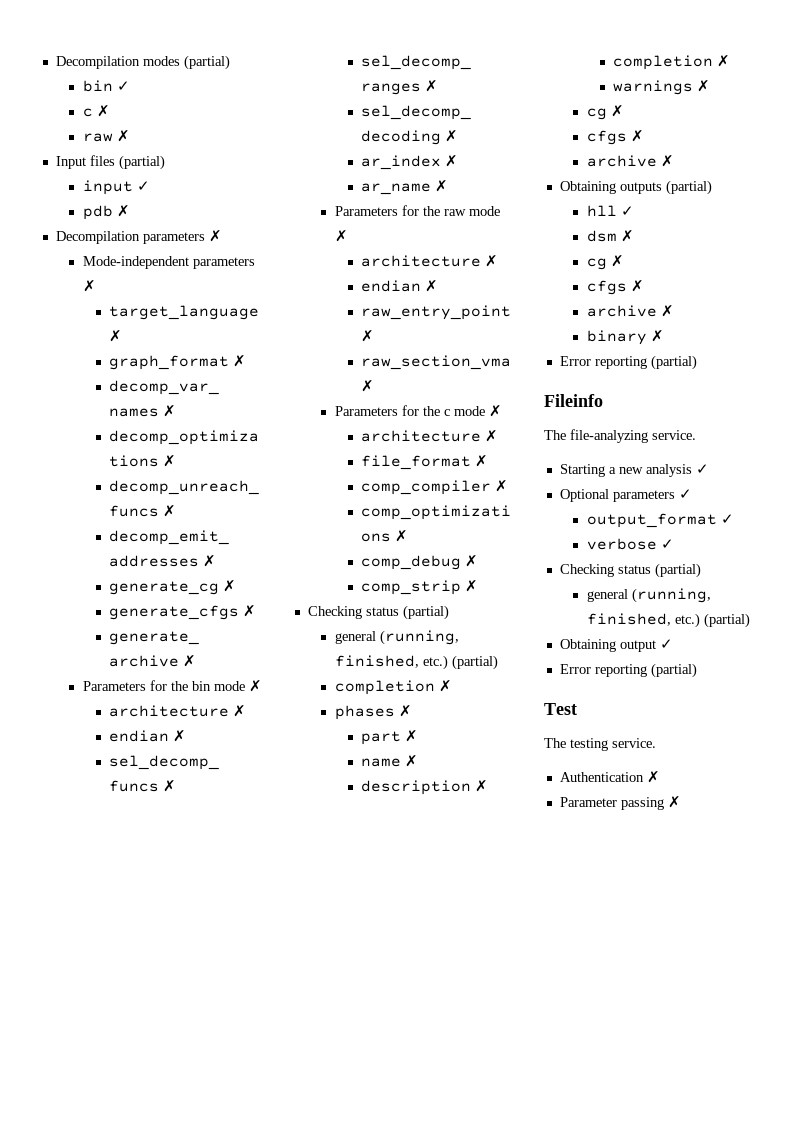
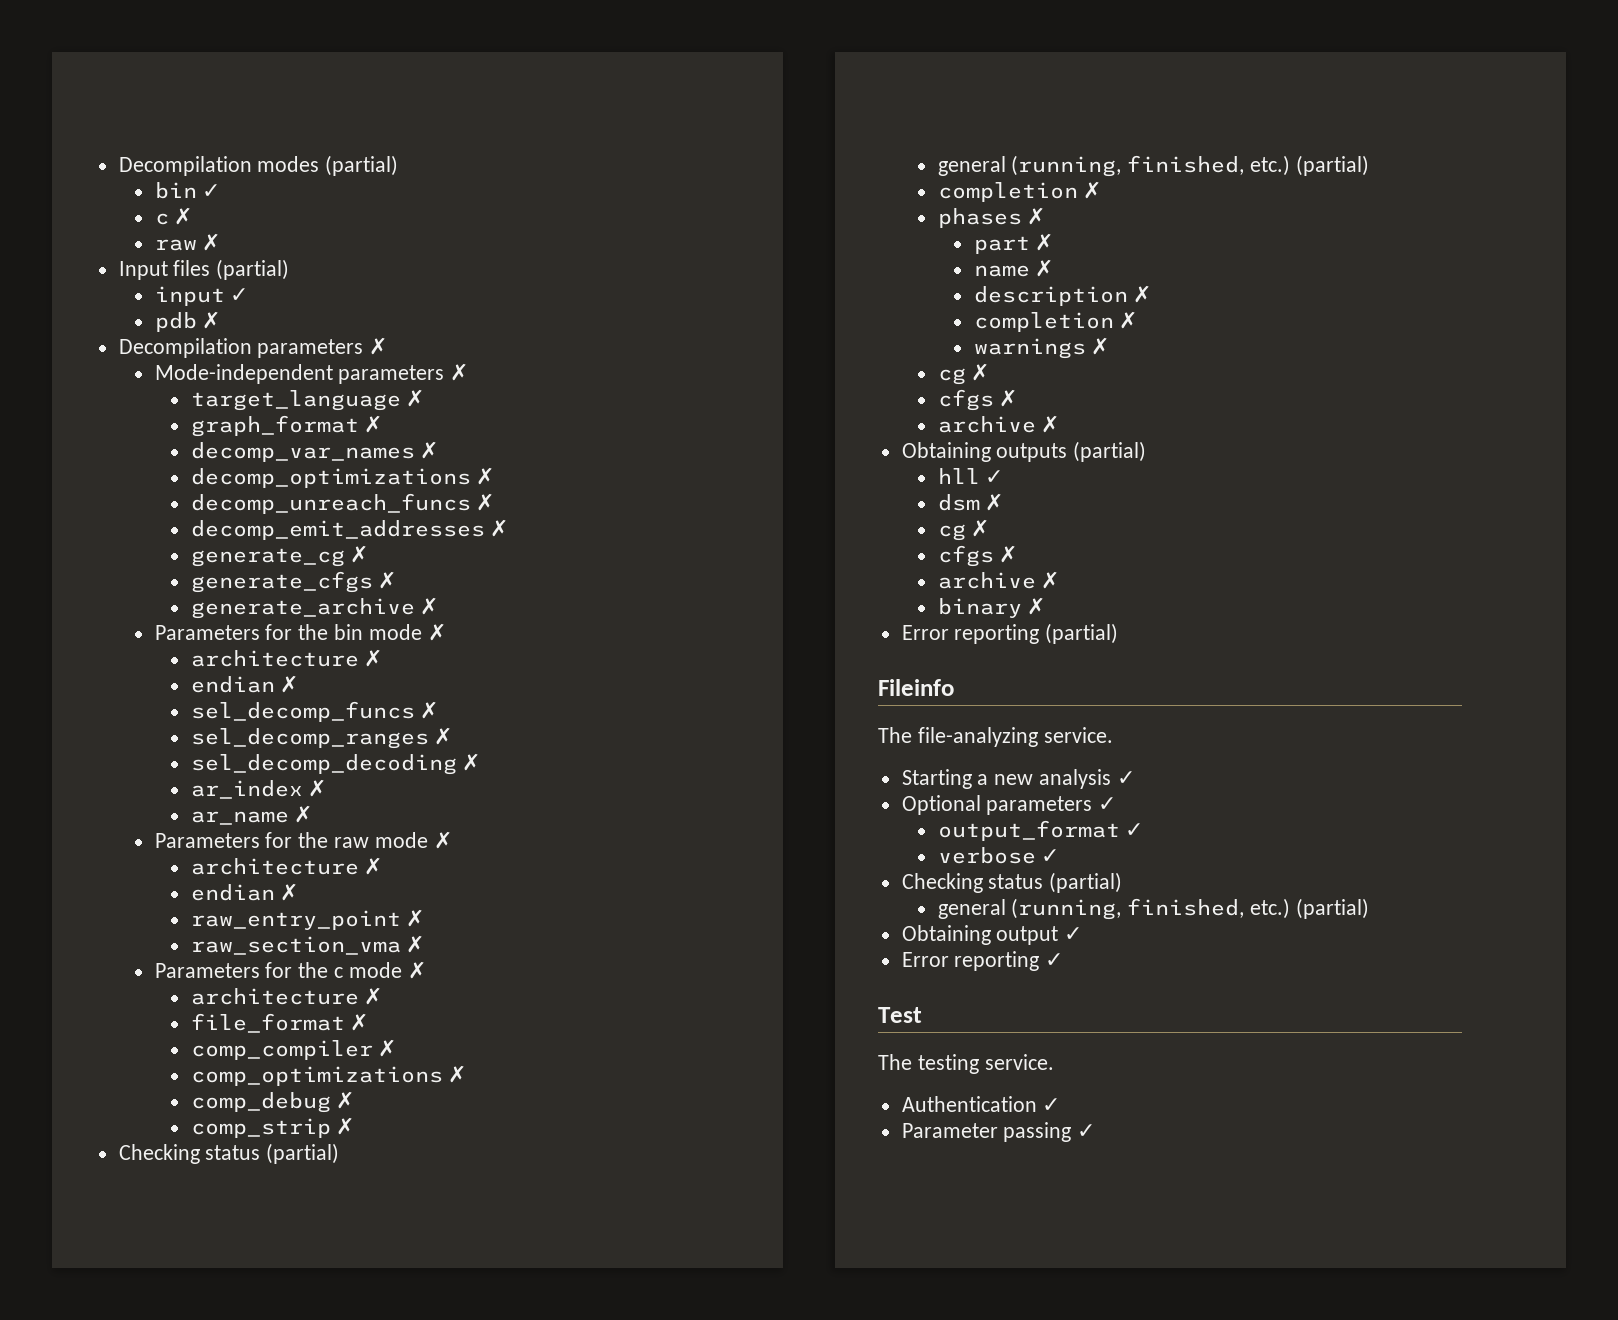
[650,663,697,678] (partial) -> [1045,953,1064,967] ✓
[646,771,660,783] ✗ -> [1042,1098,1061,1112] ✓
[667,796,681,808] ✗ -> [1077,1124,1096,1138] ✓

